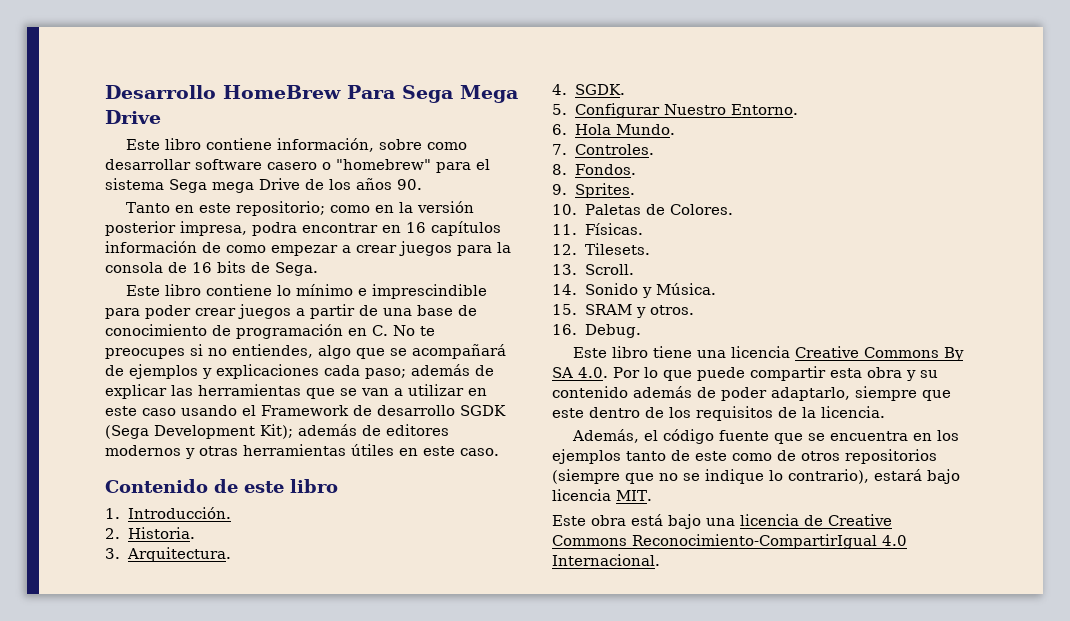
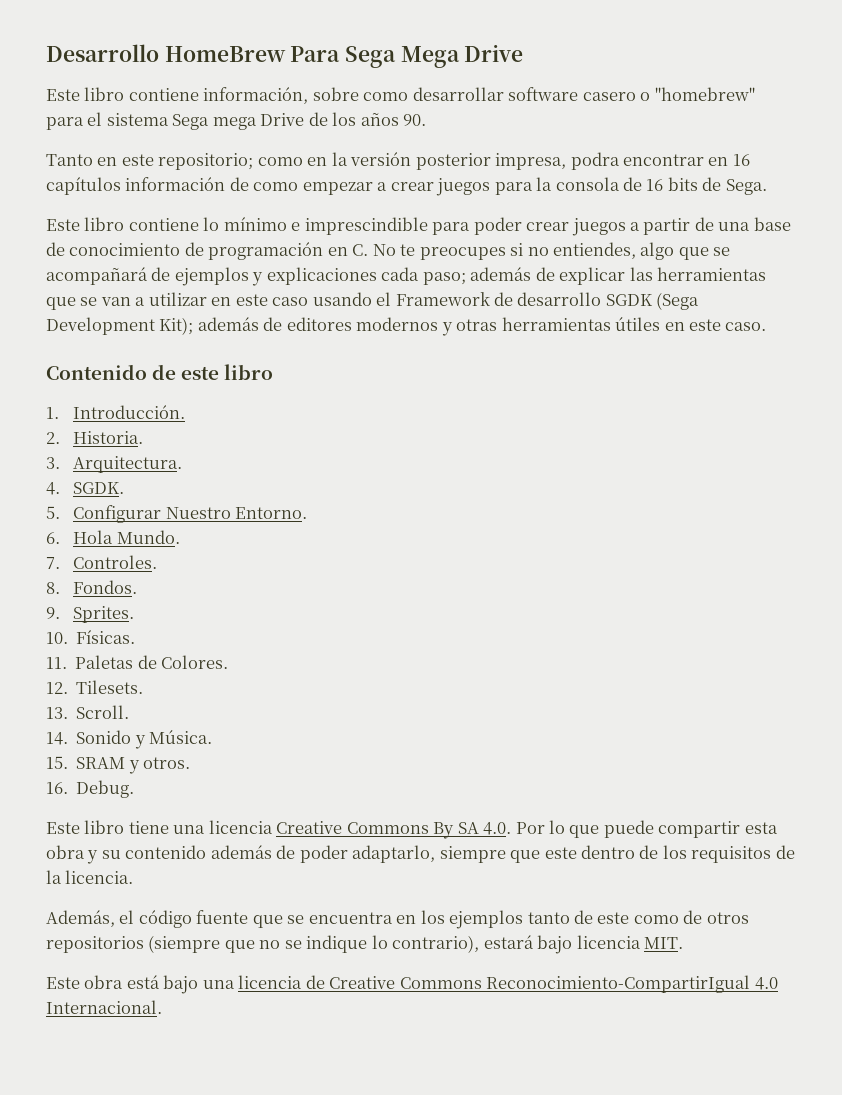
(577, 209) none -> [76,630,136,644] [46,657,67,669] Físicas. // 11.
[552,223,643,235] // 11. Físicas. -> (229, 662) none

